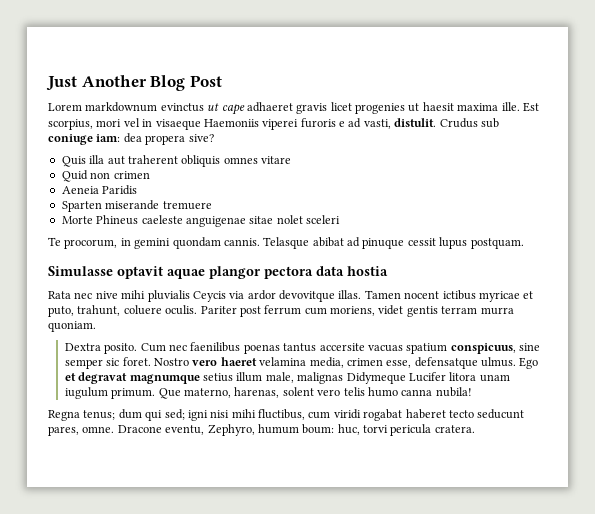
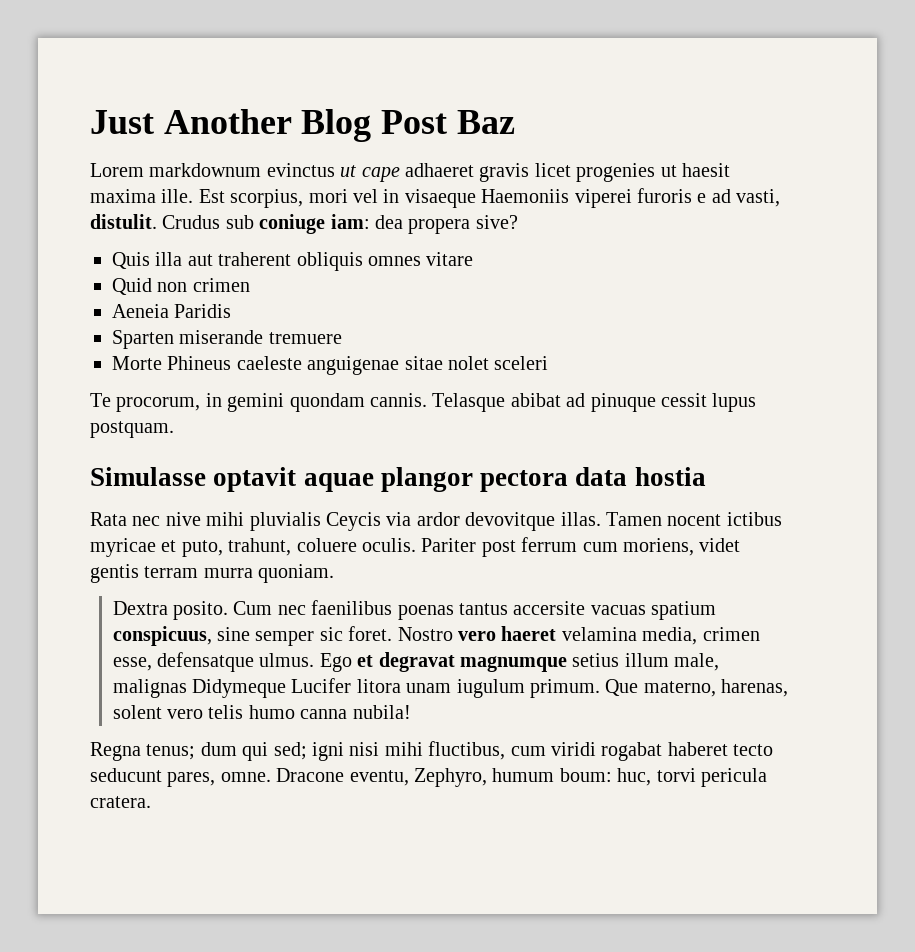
(222, 81) none -> [456,110,515,134] Baz

